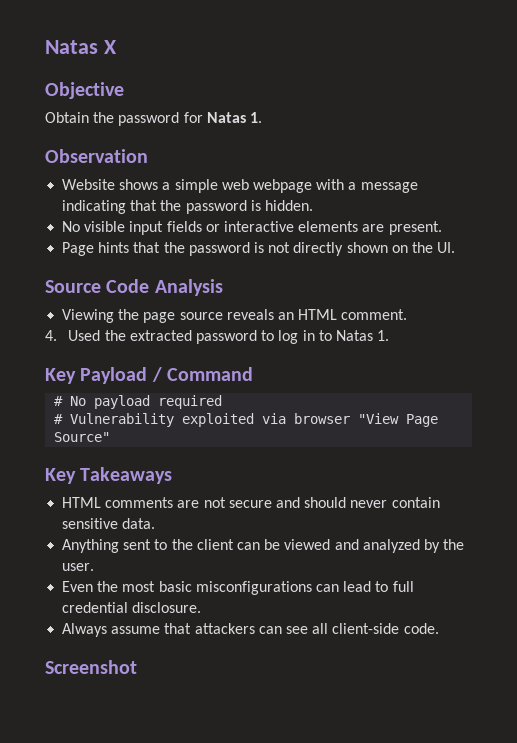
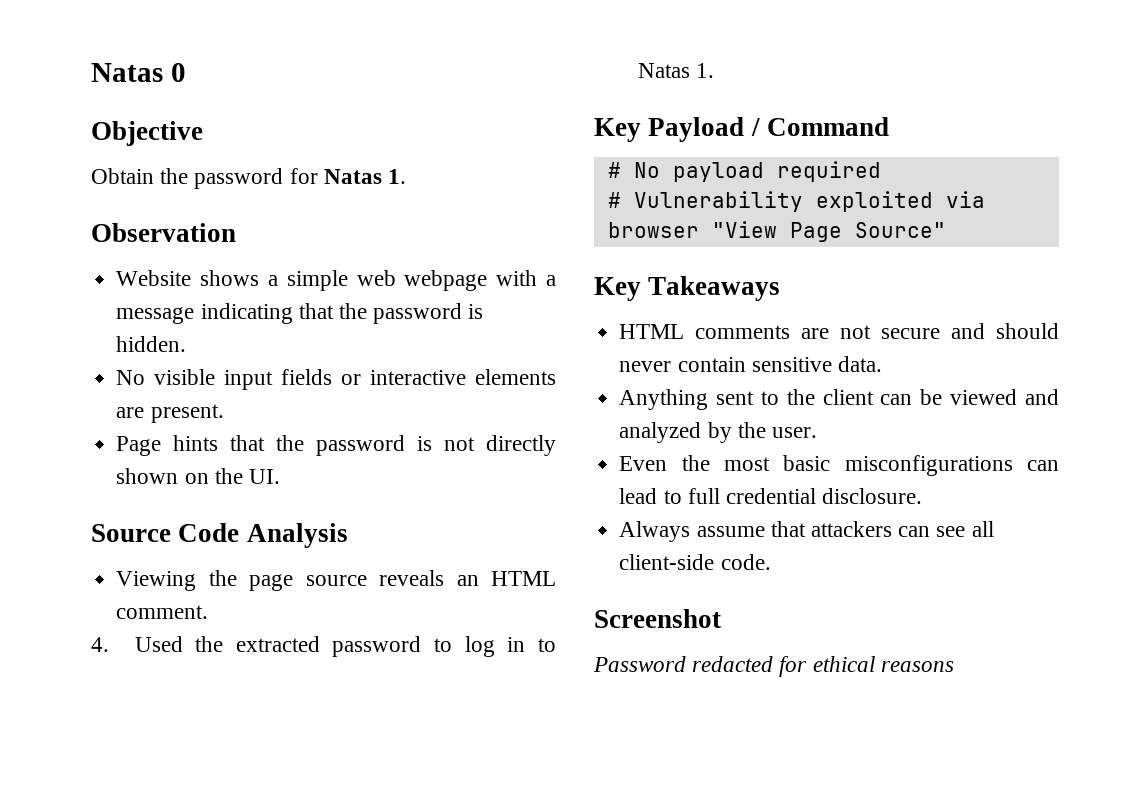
[45,40,117,54] Natas X -> [91,63,186,82] Natas 0
(137, 667) none -> [593,656,954,677] // Password redacted for ethical reasons

